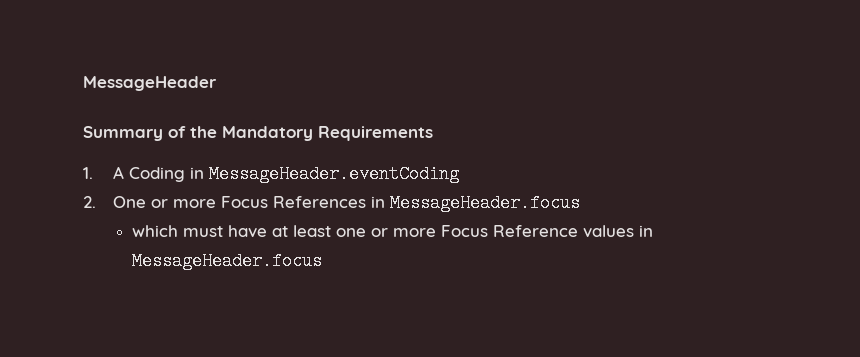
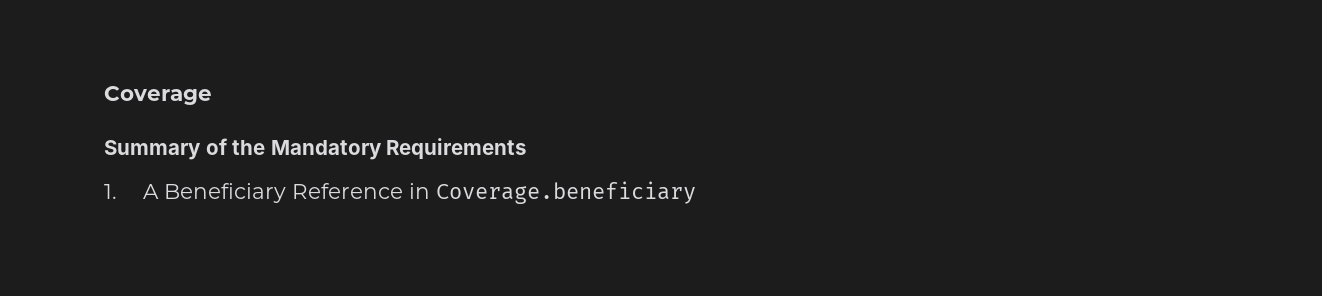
[83,76,217,91] MessageHeader -> [104,86,212,105] Coverage
[129,165,460,183] [83,194,581,212] [132,225,654,238] [132,252,323,270] Coding in MessageHeader.eventCoding // 2. One or more Focus References in MessageHeader.focus // which must have at least one or more Focus Reference values in MessageHeader.focus -> [164,181,697,204] Beneficiary Reference in Coverage.beneficiary

